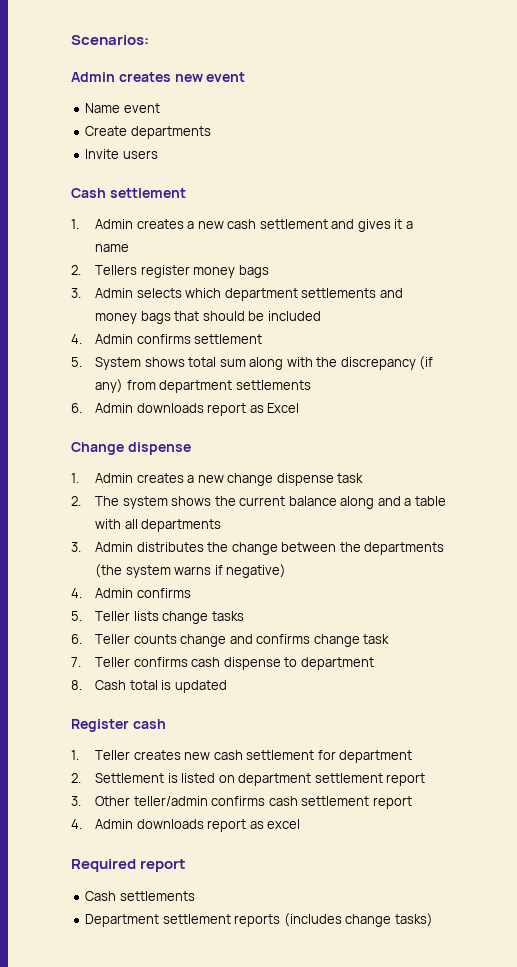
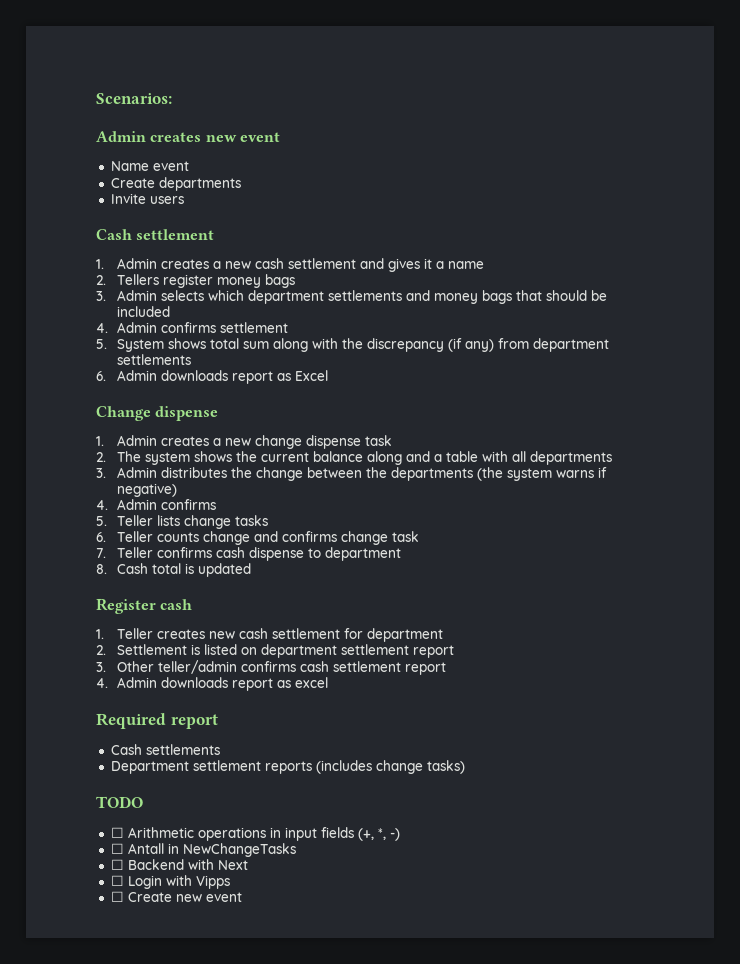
(433, 920) none -> [96,796,143,808] [110,827,400,841] [110,843,296,857] [110,859,248,870] [110,875,230,889] [110,891,242,902] // TODO // ☐ Arithmetic operations in input fields (+, *, -) // ☐ Antall in NewChangeTasks // ☐ Backend with Next // ☐ Login with Vipps // ☐ Create new event

